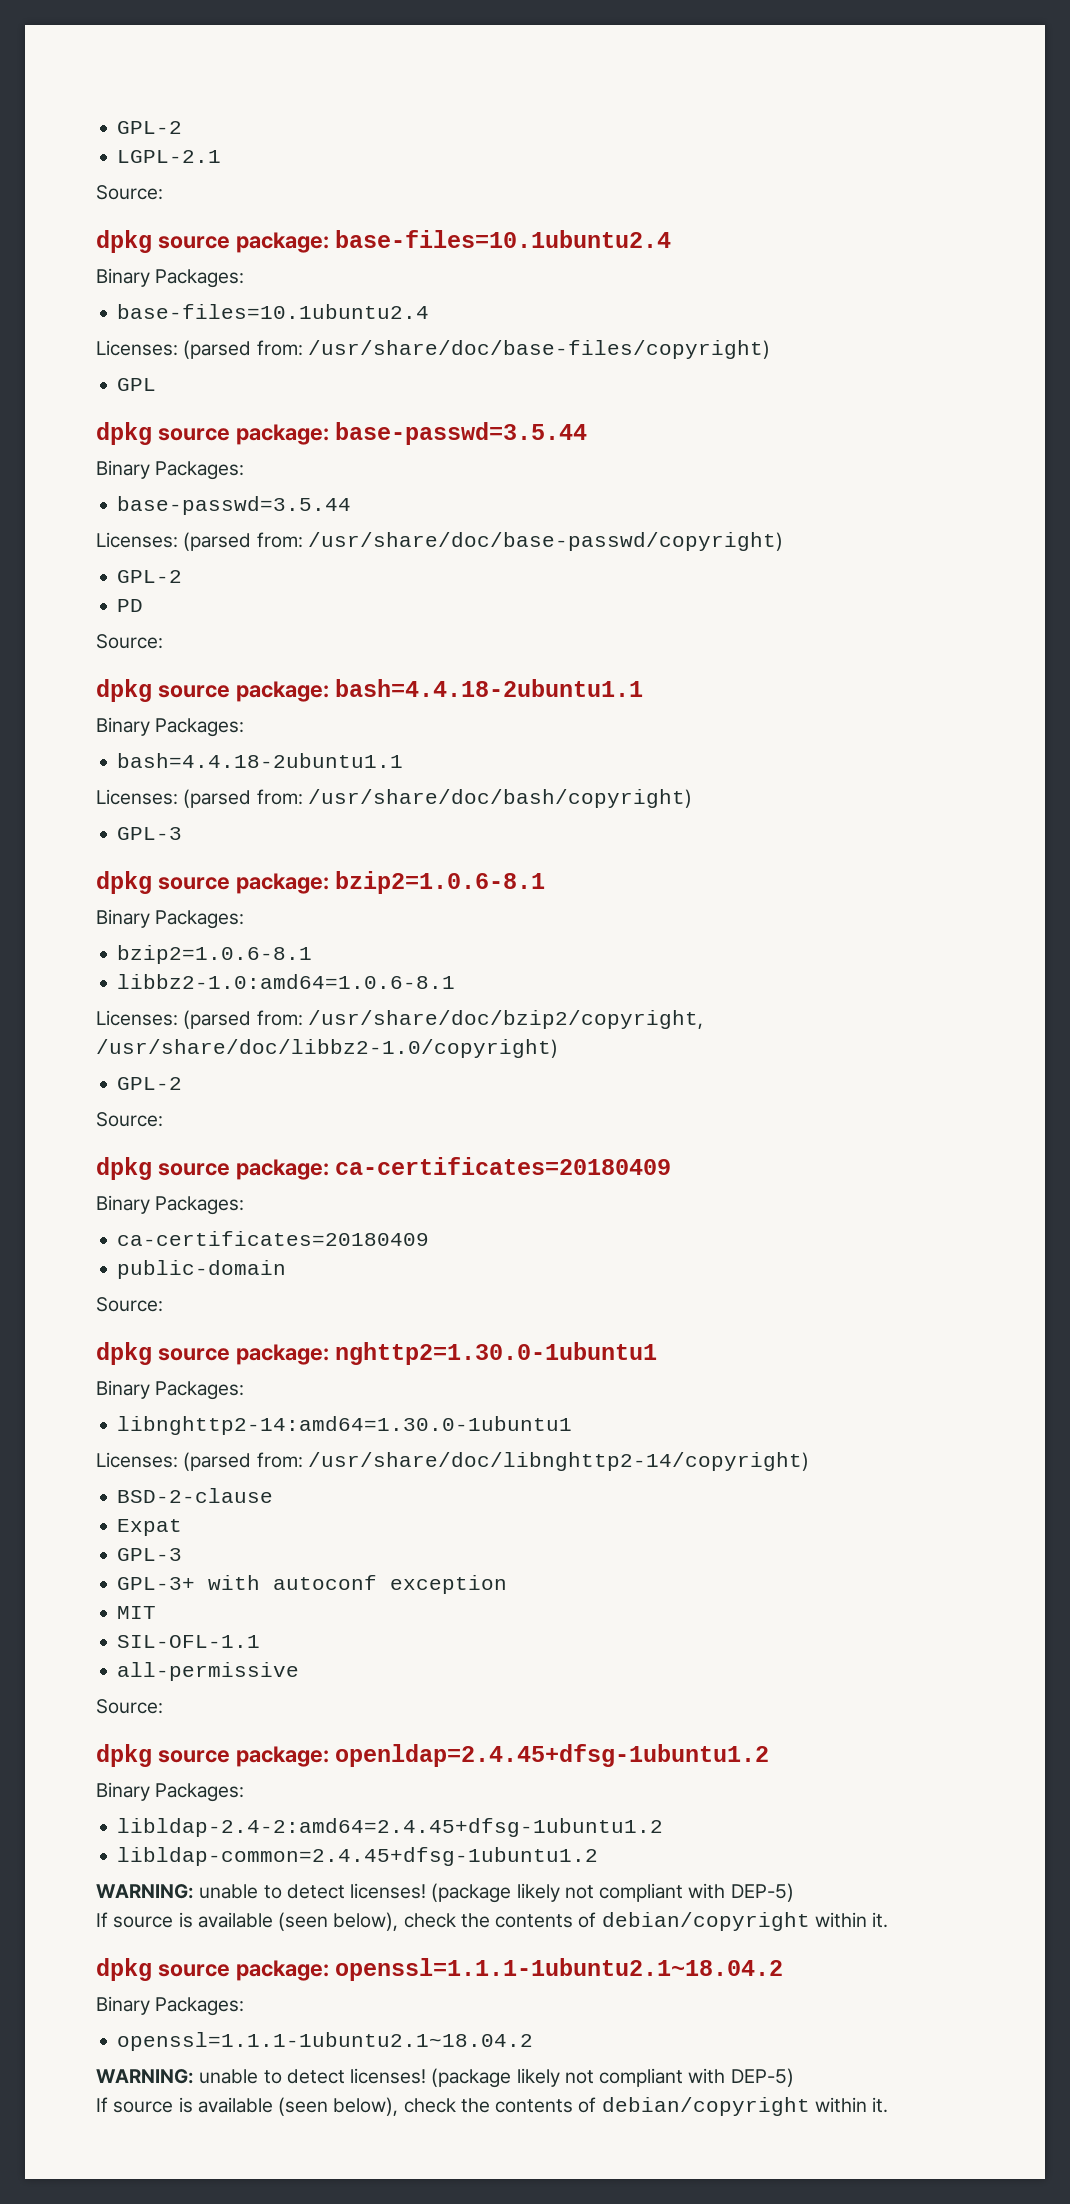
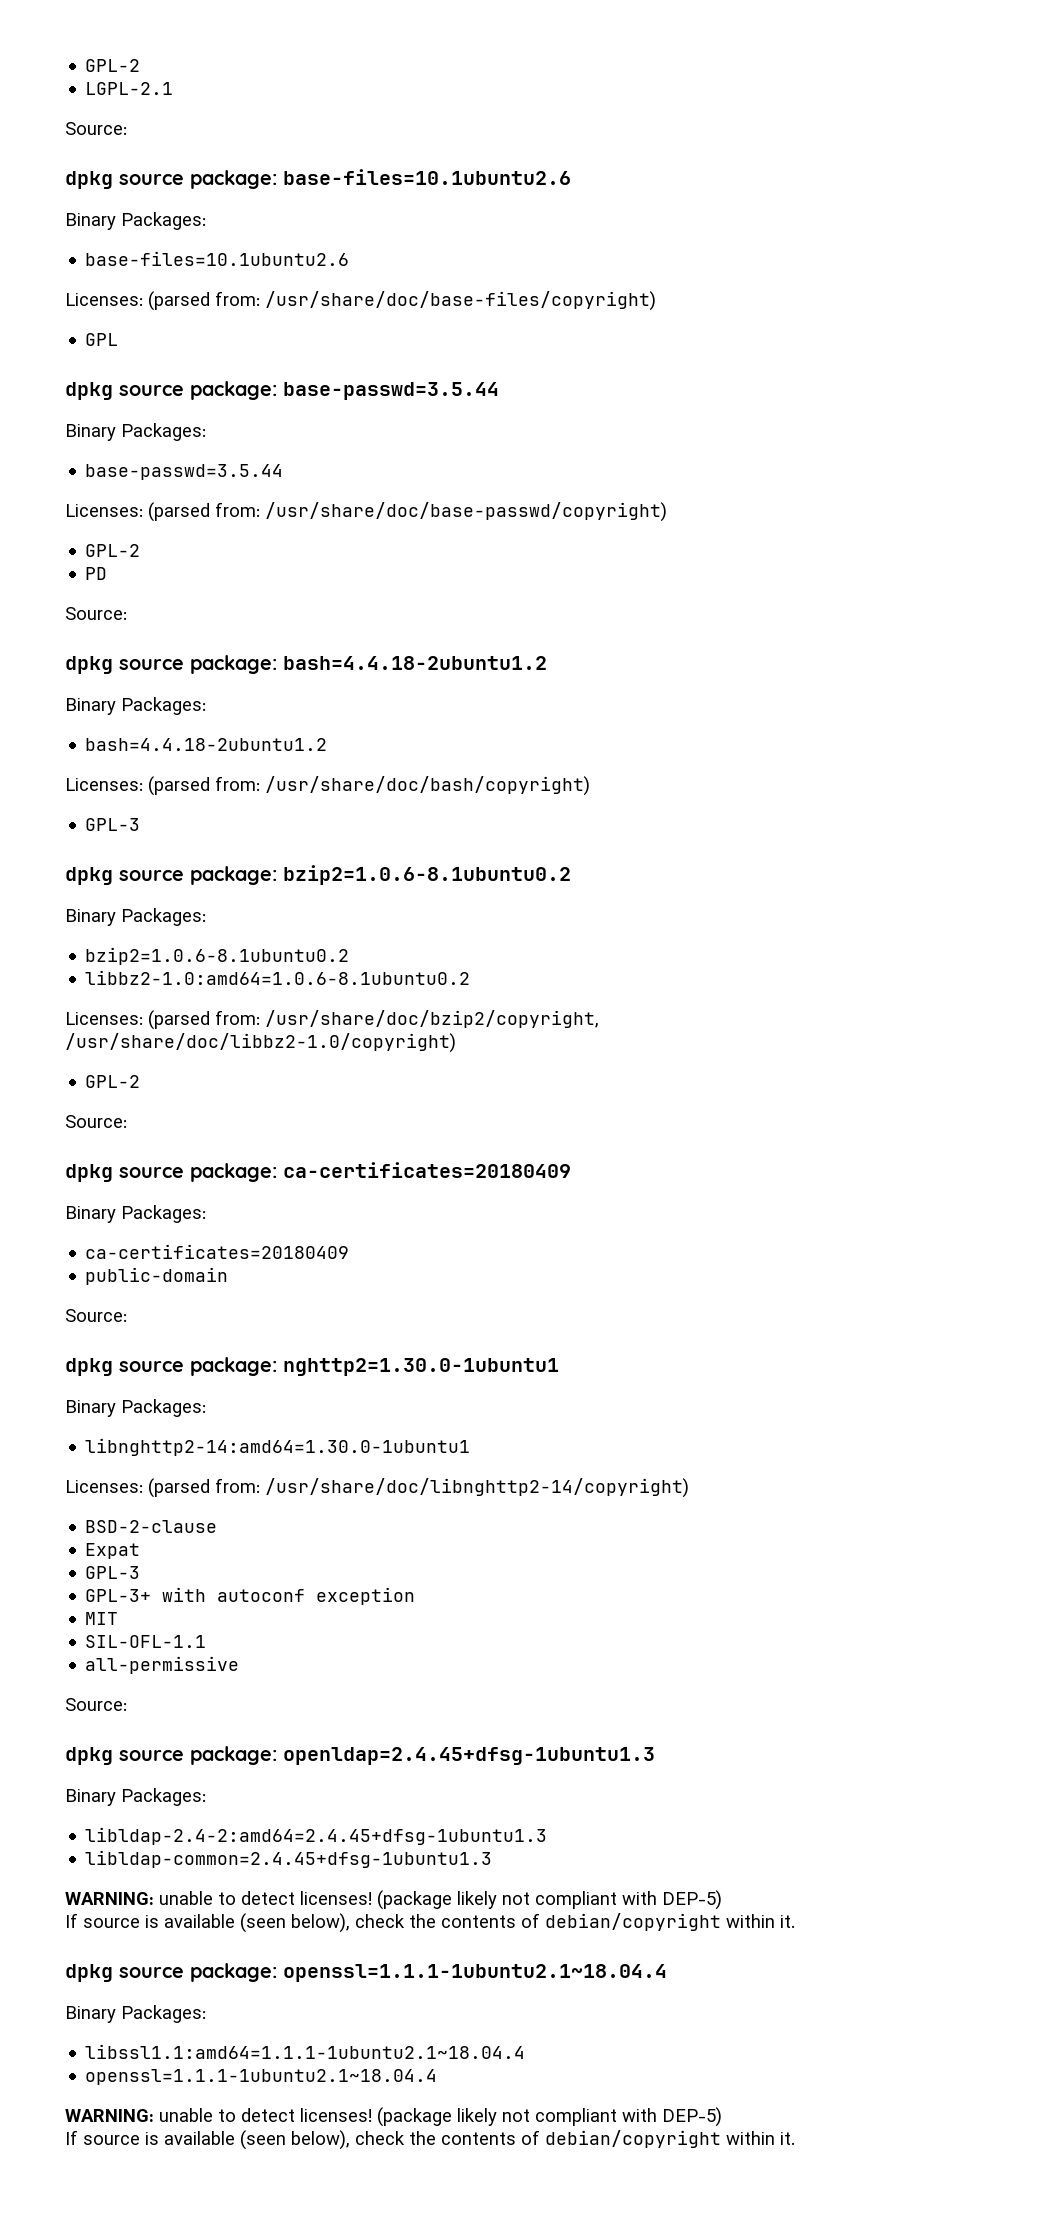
[334,230,671,248] [96,268,245,288] [117,304,430,319] base-files=10.1ubuntu2.4 // Binary Packages: // base-files=10.1ubuntu2.4 -> [283,169,571,185] [65,212,206,230] [85,251,350,266] base-files=10.1ubuntu2.6 // Binary Packages: // base-files=10.1ubuntu2.6
[334,679,643,697] [96,717,245,737] [117,753,404,768] bash=4.4.18-2ubuntu1.1 // Binary Packages: // bash=4.4.18-2ubuntu1.1 -> [283,656,547,670] [65,697,206,715] [85,738,328,751] bash=4.4.18-2ubuntu1.2 // Binary Packages: // bash=4.4.18-2ubuntu1.2
[334,871,545,894] [96,909,245,929] [117,945,313,964] [117,974,456,989] bzip2=1.0.6-8.1 // Binary Packages: // bzip2=1.0.6-8.1 // libbz2-1.0:amd64=1.0.6-8.1 -> [283,865,571,885] [65,908,206,926] [85,947,350,965] [85,970,471,985] bzip2=1.0.6-8.1ubuntu0.2 // Binary Packages: // bzip2=1.0.6-8.1ubuntu0.2 // libbz2-1.0:amd64=1.0.6-8.1ubuntu0.2
[334,1744,769,1767] [96,1782,245,1802] [117,1818,664,1837] [117,1847,599,1866] openldap=2.4.45+dfsg-1ubuntu1.2 // Binary Packages: // libldap-2.4-2:amd64=2.4.45+dfsg-1ubuntu1.2 // libldap-common=2.4.45+dfsg-1ubuntu1.2 -> [283,1747,655,1765] [65,1788,206,1806] [85,1827,548,1845] [85,1850,493,1868] openldap=2.4.45+dfsg-1ubuntu1.3 // Binary Packages: // libldap-2.4-2:amd64=2.4.45+dfsg-1ubuntu1.3 // libldap-common=2.4.45+dfsg-1ubuntu1.3
[334,1958,783,1981] [96,1996,245,2016] [117,2032,534,2051] openssl=1.1.1-1ubuntu2.1~18.04.2 // Binary Packages: // openssl=1.1.1-1ubuntu2.1~18.04.2 -> [283,1964,667,1982] [65,2005,206,2023] [85,2044,526,2059] [85,2069,438,2085] openssl=1.1.1-1ubuntu2.1~18.04.4 // Binary Packages: // libssl1.1:amd64=1.1.1-1ubuntu2.1~18.04.4 // openssl=1.1.1-1ubuntu2.1~18.04.4

